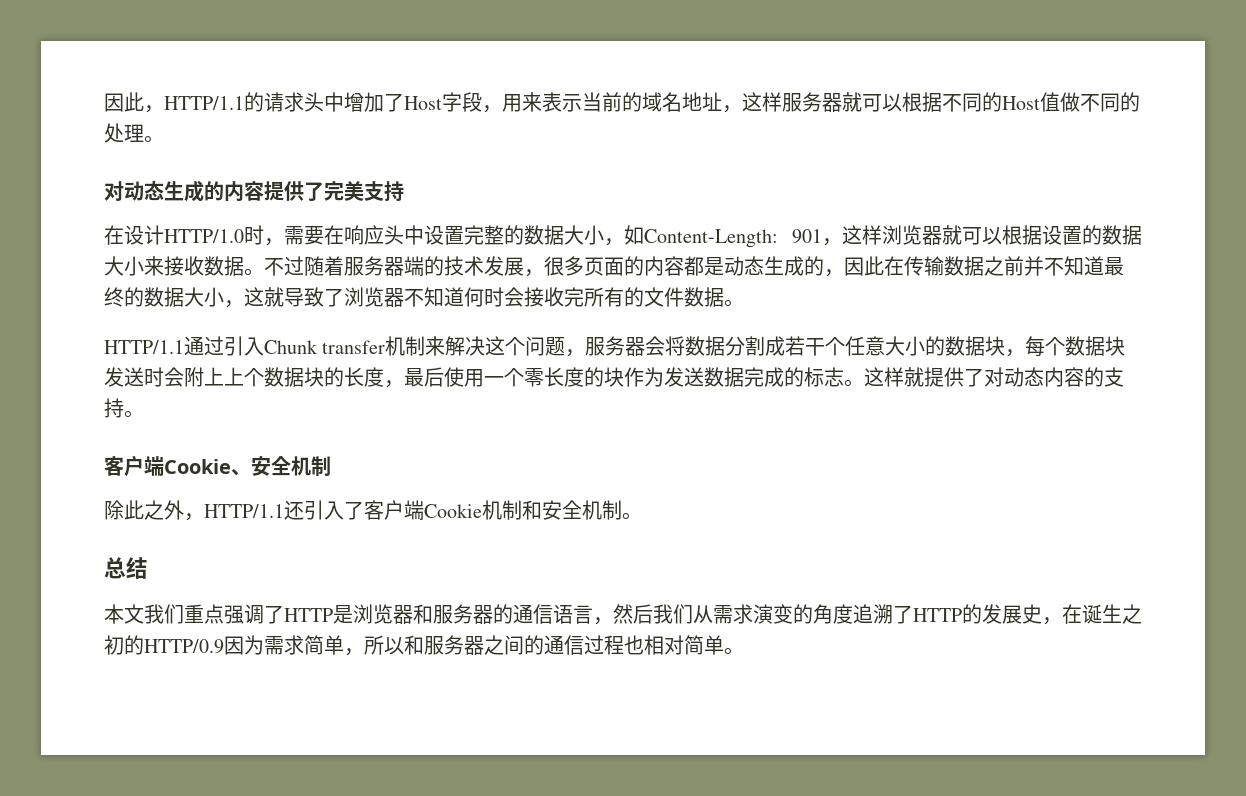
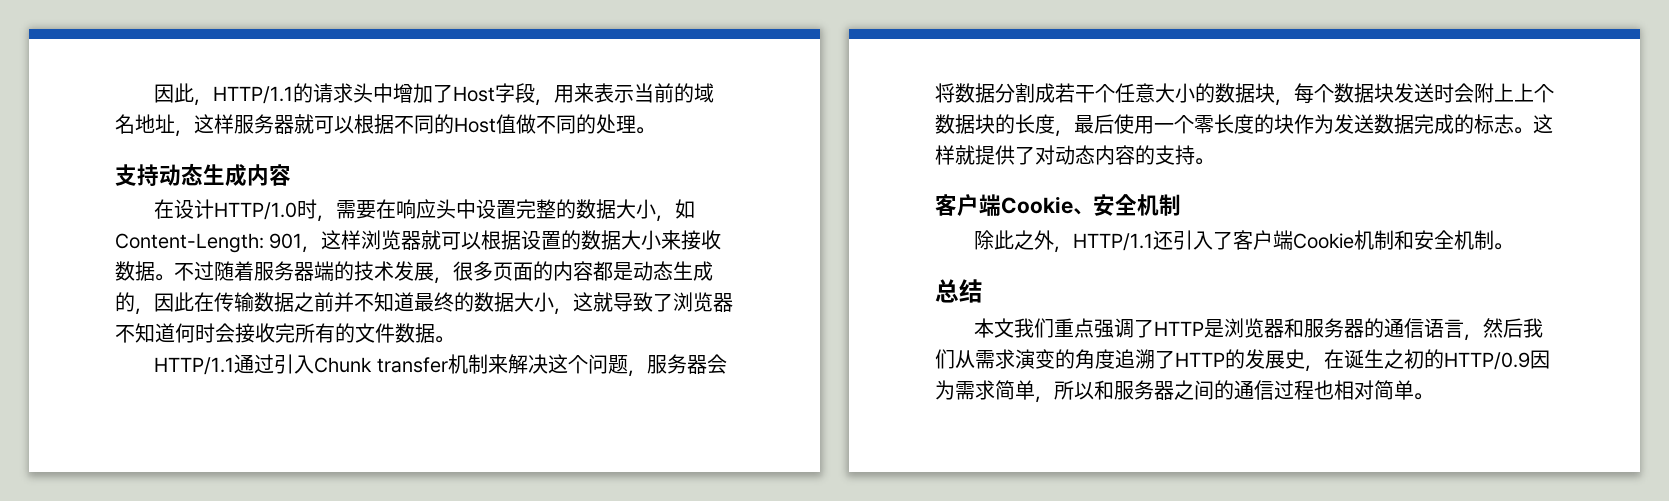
[104,180,404,202] 对动态生成的内容提供了完美支持 -> [115,163,291,187] 支持动态生成内容

